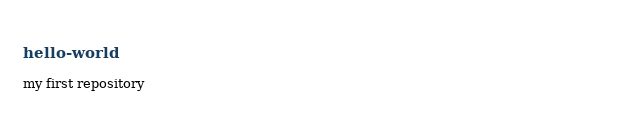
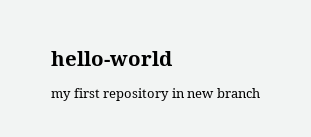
(145, 85) none -> [171,88,260,98] in new branch

